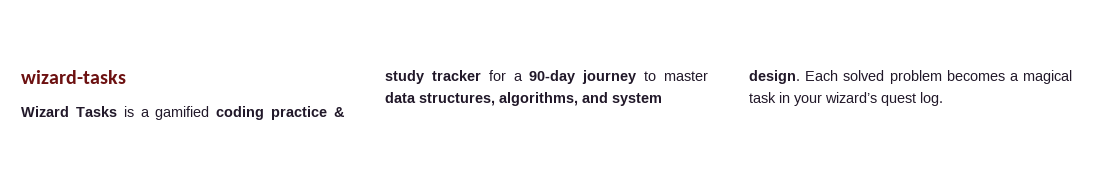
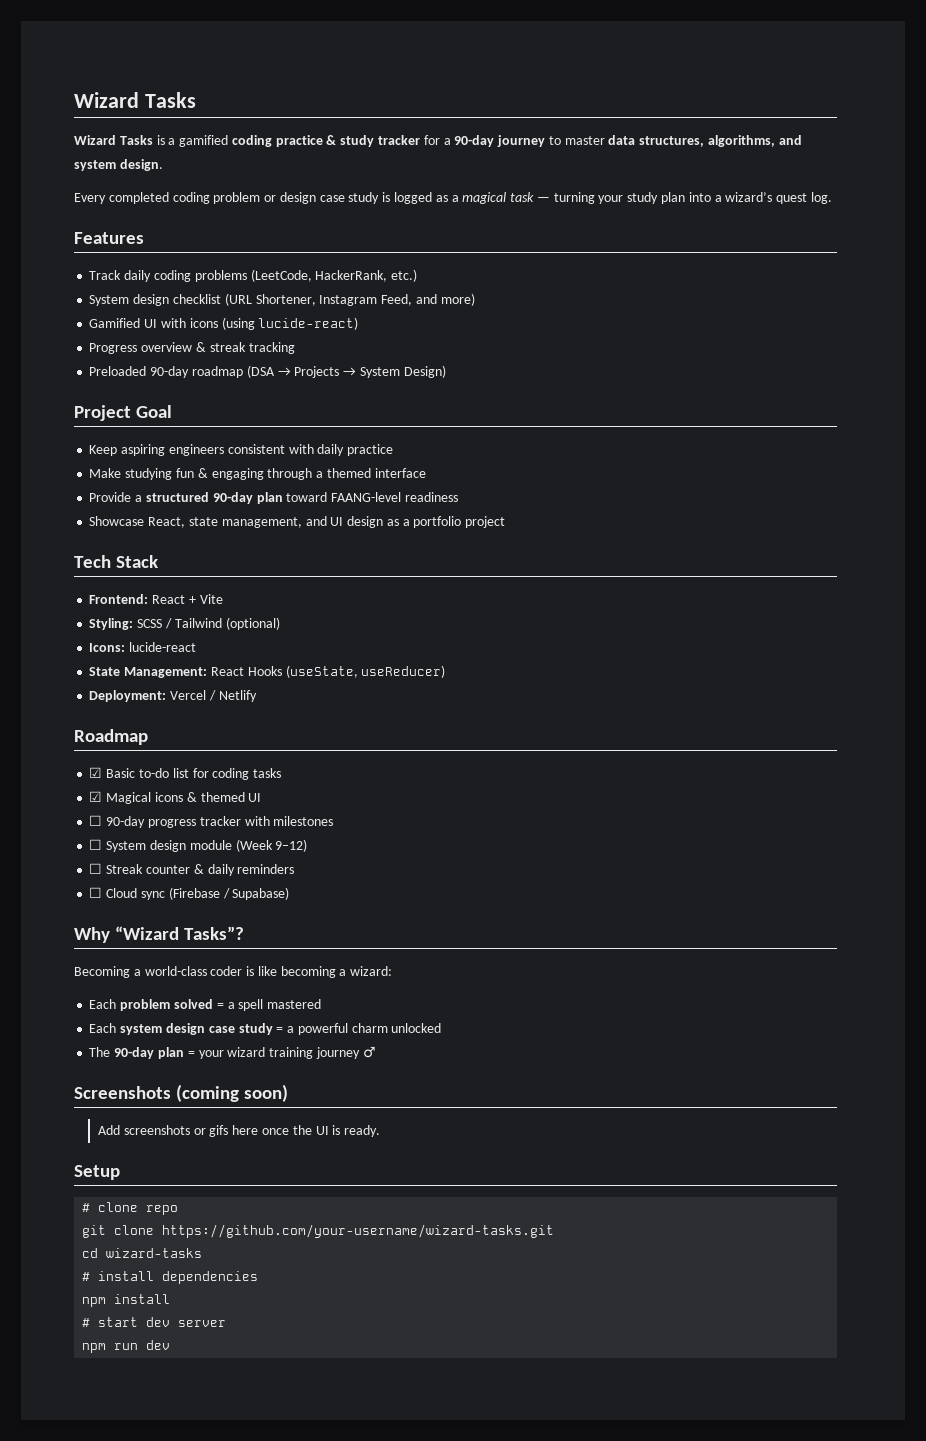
[21,70,126,84] wizard-tasks -> [74,92,196,108] Wizard Tasks
[805,70,1072,84] [749,92,943,106] Each solved problem becomes a magical task in your wizard’s quest log. -> [74,192,832,204] [74,232,144,244] [89,269,418,282] [89,293,475,306] [89,317,359,330] [89,342,295,354] [89,365,446,378] [74,405,173,421] [89,444,394,456] [89,468,426,480] [89,492,458,504] [89,516,506,528] [74,555,159,568] [89,594,223,604] [89,617,280,630] [89,642,197,652] [89,665,446,678] [89,690,257,702] [74,729,148,745] [89,767,282,780] [89,791,262,804] [89,815,334,828] [89,839,308,852] [89,863,295,876] [89,887,290,900] [74,926,245,943] [74,966,393,978] [89,999,322,1011] [89,1023,442,1035] [89,1046,376,1059] [74,1084,289,1102] [98,1125,381,1137] [74,1165,120,1180] [82,1202,179,1215] [82,1224,555,1238] [82,1248,203,1258] [82,1271,259,1284] [82,1294,171,1307] [82,1317,227,1327] [82,1340,171,1353] // Every completed coding problem or design case study is logged as a magical task — turning your study plan into a wizard’s quest log. // Features // Track daily coding problems (LeetCode, HackerRank, etc.) // System design checklist (URL Shortener, Instagram Feed, and more) // Gamified UI with icons (using lucide-react) // Progress overview & streak tracking // Preloaded 90-day roadmap (DSA → Projects → System Design) // Project Goal // Keep aspiring engineers consistent with daily practice // Make studying fun & engaging through a themed interface // Provide a structured 90-day plan toward FAANG-level readiness // Showcase React, state management, and UI design as a portfolio project // Tech Stack // Frontend: React + Vite // Styling: SCSS / Tailwind (optional) // Icons: lucide-react // State Management: React Hooks (useState, useReducer) // Deployment: Vercel / Netlify // Roadmap // ☑ Basic to-do list for coding tasks // ☑ Magical icons & themed UI // ☐ 90-day progress tracker with milestones // ☐ System design module (Week 9–12) // ☐ Streak counter & daily reminders // ☐ Cloud sync (Firebase / Supabase) // Why “Wizard Tasks”? // Becoming a world-class coder is like becoming a wizard: // Each problem solved = a spell mastered // Each system design case study = a powerful charm unlocked // The 90-day plan = your wizard training journey ♂ // Screenshots (coming soon) // Add screenshots or gifs here once the UI is ready. // Setup // # clone repo // git clone https://github.com/your-username/wizard-tasks.git // cd wizard-tasks // # install dependencies // npm install // # start dev server // npm run dev

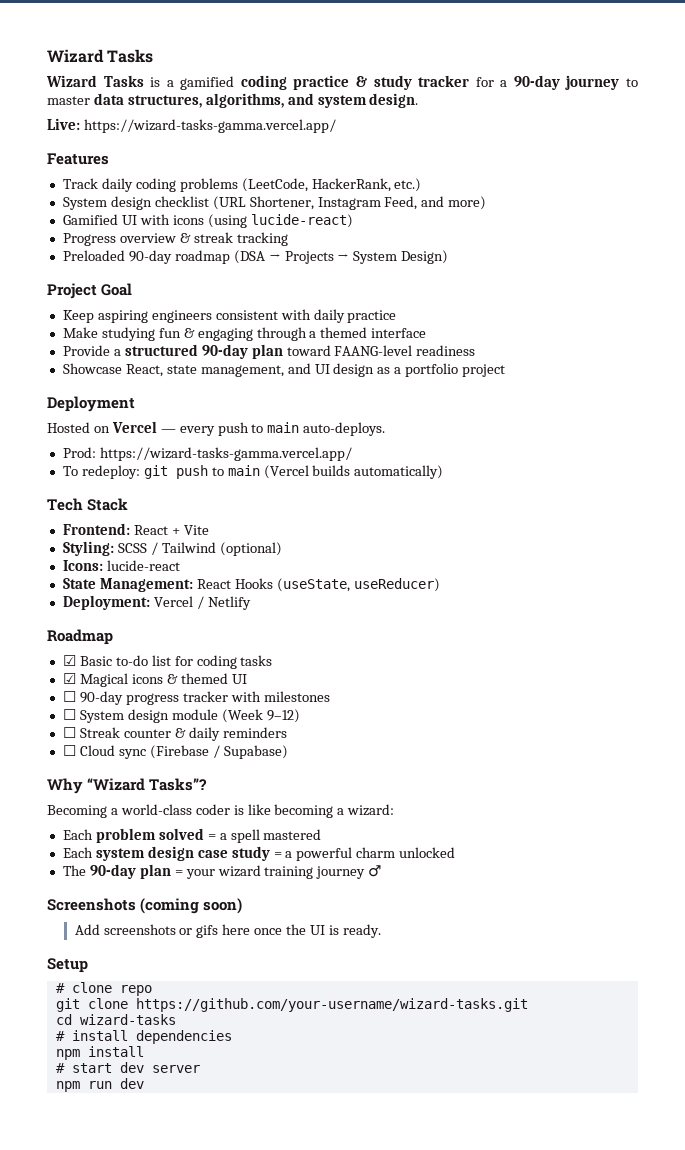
[74,192,832,204] Every completed coding problem or design case study is logged as a magical task — turning your study plan into a wizard’s quest log. -> [47,118,336,133] Live: https://wizard-tasks-gamma.vercel.app/
(506, 522) none -> [47,396,135,412] [47,421,386,436] [62,447,352,461] [62,465,444,479] // Deployment // Hosted on Vercel — every push to main auto-deploys. // Prod: https://wizard-tasks-gamma.vercel.app/ // To redeploy: git push to main (Vercel builds automatically)

